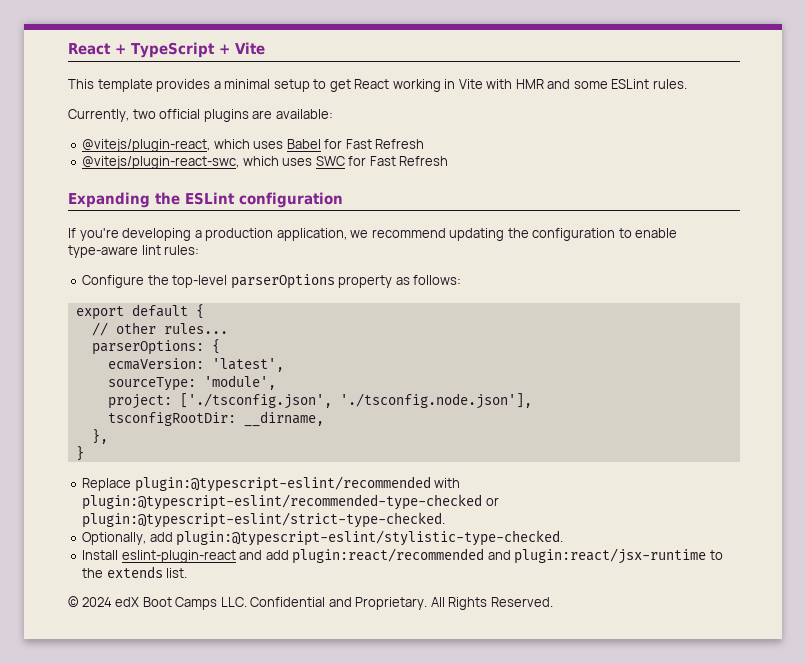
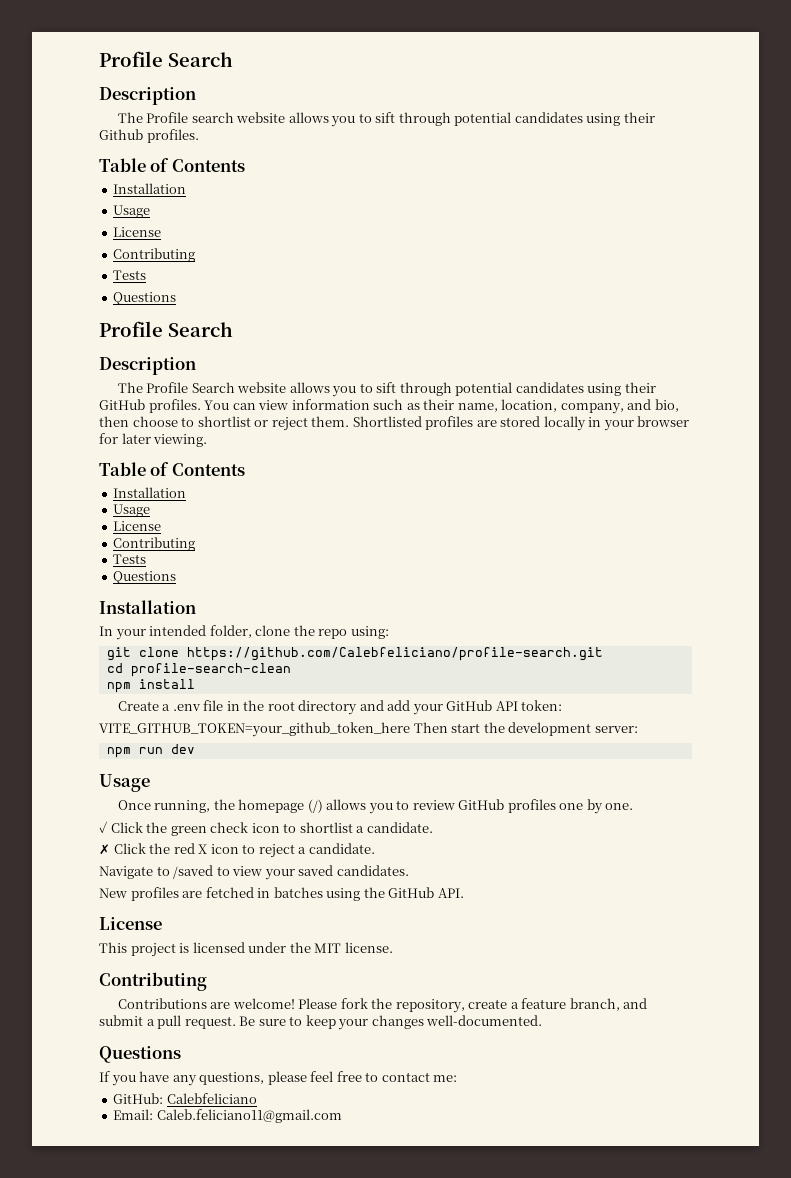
[68,42,265,58] [68,79,687,92] [68,109,333,122] [82,139,425,152] [82,156,449,169] [68,192,343,208] [68,228,678,241] [68,245,200,258] [82,274,462,289] [75,304,204,320] [91,322,228,336] [91,339,220,355] [107,358,284,372] [107,375,276,391] [107,393,532,409] [107,411,324,427] [91,429,108,444] [75,446,84,461] [82,476,461,492] [82,494,499,510] [82,512,446,528] [82,530,564,546] [82,548,723,564] [82,566,188,578] [68,596,553,610] React + TypeScript + Vite // This template provides a minimal setup to get React working in Vite with HMR and some ESLint rules. // Currently, two official plugins are available: // @vitejs/plugin-react, which uses Babel for Fast Refresh // @vitejs/plugin-react-swc, which uses SWC for Fast Refresh // Expanding the ESLint configuration // If you're developing a production application, we recommend updating the configuration to enable type-aware lint rules: // Configure the top-level parserOptions property as follows: // export default { // // other rules... // parserOptions: { // ecmaVersion: 'latest', // sourceType: 'module', // project: ['./tsconfig.json', './tsconfig.node.json'], // tsconfigRootDir: __dirname, // }, // } // Replace plugin:@typescript-eslint/recommended with plugin:@typescript-eslint/recommended-type-checked or plugin:@typescript-eslint/strict-type-checked. // Optionally, add plugin:@typescript-eslint/stylistic-type-checked. // Install eslint-plugin-react and add plugin:react/recommended and plugin:react/jsx-runtime to the extends list. // © 2024 edX Boot Camps LLC. Confidential and Proprietary. All Rights Reserved. -> [99,51,233,67] [99,87,196,105] [117,112,655,127] [99,129,199,143] [99,158,245,172] [113,183,187,194] [113,205,151,218] [113,227,162,237] [113,248,196,262] [113,270,147,280] [113,292,177,305] [99,321,233,337] [99,357,196,375] [117,382,656,397] [99,399,679,414] [99,416,690,431] [99,433,208,447] [99,462,245,476] [113,487,187,498] [113,504,151,517] [113,521,162,531] [113,537,196,551] [113,554,147,564] [113,571,177,584] [99,600,196,614] [99,625,389,640] [106,647,603,661] [106,663,291,677] [106,679,195,693] [117,700,563,715] [99,722,638,737] [106,744,195,758] [99,774,150,792] [117,799,634,814] [99,821,433,836] [99,843,375,858] [99,865,409,880] [99,887,464,901] [99,917,162,930] [99,942,393,957] [99,972,207,991] [117,998,648,1013] [99,1015,543,1030] [99,1046,181,1063] [99,1071,458,1086] [113,1093,257,1104] [113,1109,342,1123] Profile Search // Description // The Profile search website allows you to sift through potential candidates using their Github profiles. // Table of Contents // Installation // Usage // License // Contributing // Tests // Questions // Profile Search // Description // The Profile Search website allows you to sift through potential candidates using their GitHub profiles. You can view information such as their name, location, company, and bio, then choose to shortlist or reject them. Shortlisted profiles are stored locally in your browser for later viewing. // Table of Contents // Installation // Usage // License // Contributing // Tests // Questions // Installation // In your intended folder, clone the repo using: // git clone https://github.com/Calebfeliciano/profile-search.git // cd profile-search-clean // npm install // Create a .env file in the root directory and add your GitHub API token: // VITE_GITHUB_TOKEN=your_github_token_here Then start the development server: // npm run dev // Usage // Once running, the homepage (/) allows you to review GitHub profiles one by one. // ✓ Click the green check icon to shortlist a candidate. // ✗ Click the red X icon to reject a candidate. // Navigate to /saved to view your saved candidates. // New profiles are fetched in batches using the GitHub API. // License // This project is licensed under the MIT license. // Contributing // Contributions are welcome! Please fork the repository, create a feature branch, and submit a pull request. Be sure to keep your changes well-documented. // Questions // If you have any questions, please feel free to contact me: // GitHub: Calebfeliciano // Email: Caleb.feliciano11@gmail.com

